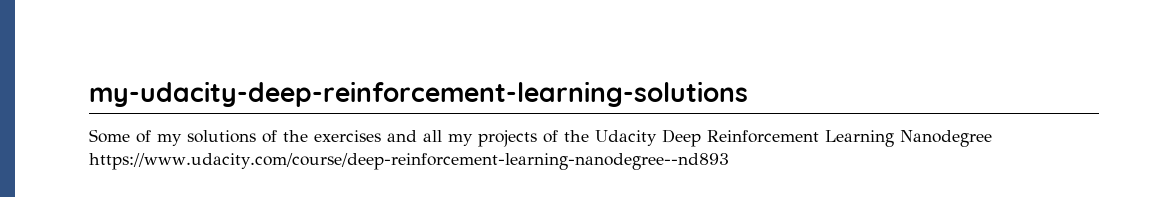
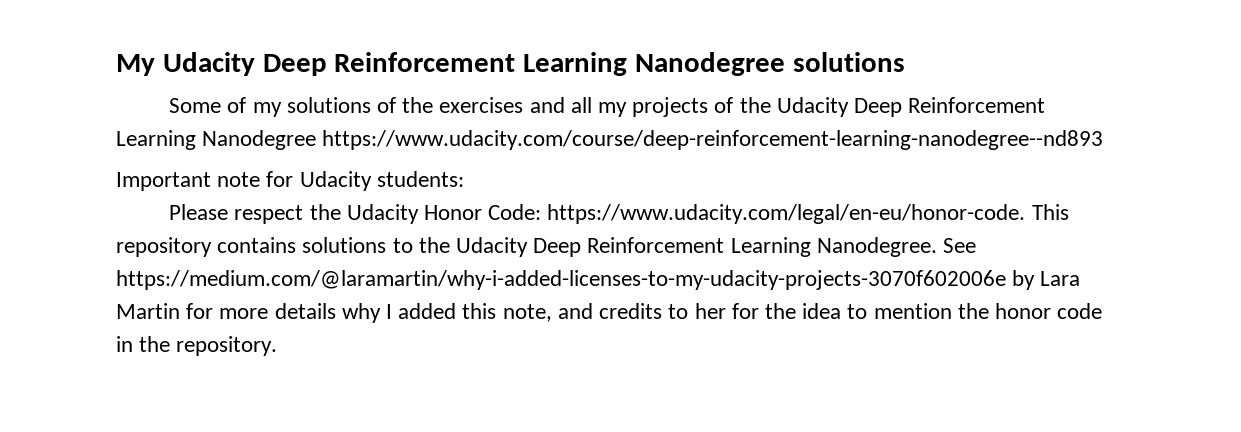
[89,81,748,107] my-udacity-deep-reinforcement-learning-solutions -> [116,52,905,76] My Udacity Deep Reinforcement Learning Nanodegree solutions
(729, 161) none -> [116,171,464,191] [169,204,1069,224] [116,237,977,257] [116,270,1081,290] [116,303,1103,323] [116,336,278,356] // Important note for Udacity students: // Please respect the Udacity Honor Code: https://www.udacity.com/legal/en-eu/honor-code. This repository contains solutions to the Udacity Deep Reinforcement Learning Nanodegree. See https://medium.com/@laramartin/why-i-added-licenses-to-my-udacity-projects-3070f602006e by Lara Martin for more details why I added this note, and credits to her for the idea to mention the honor code in the repository.

